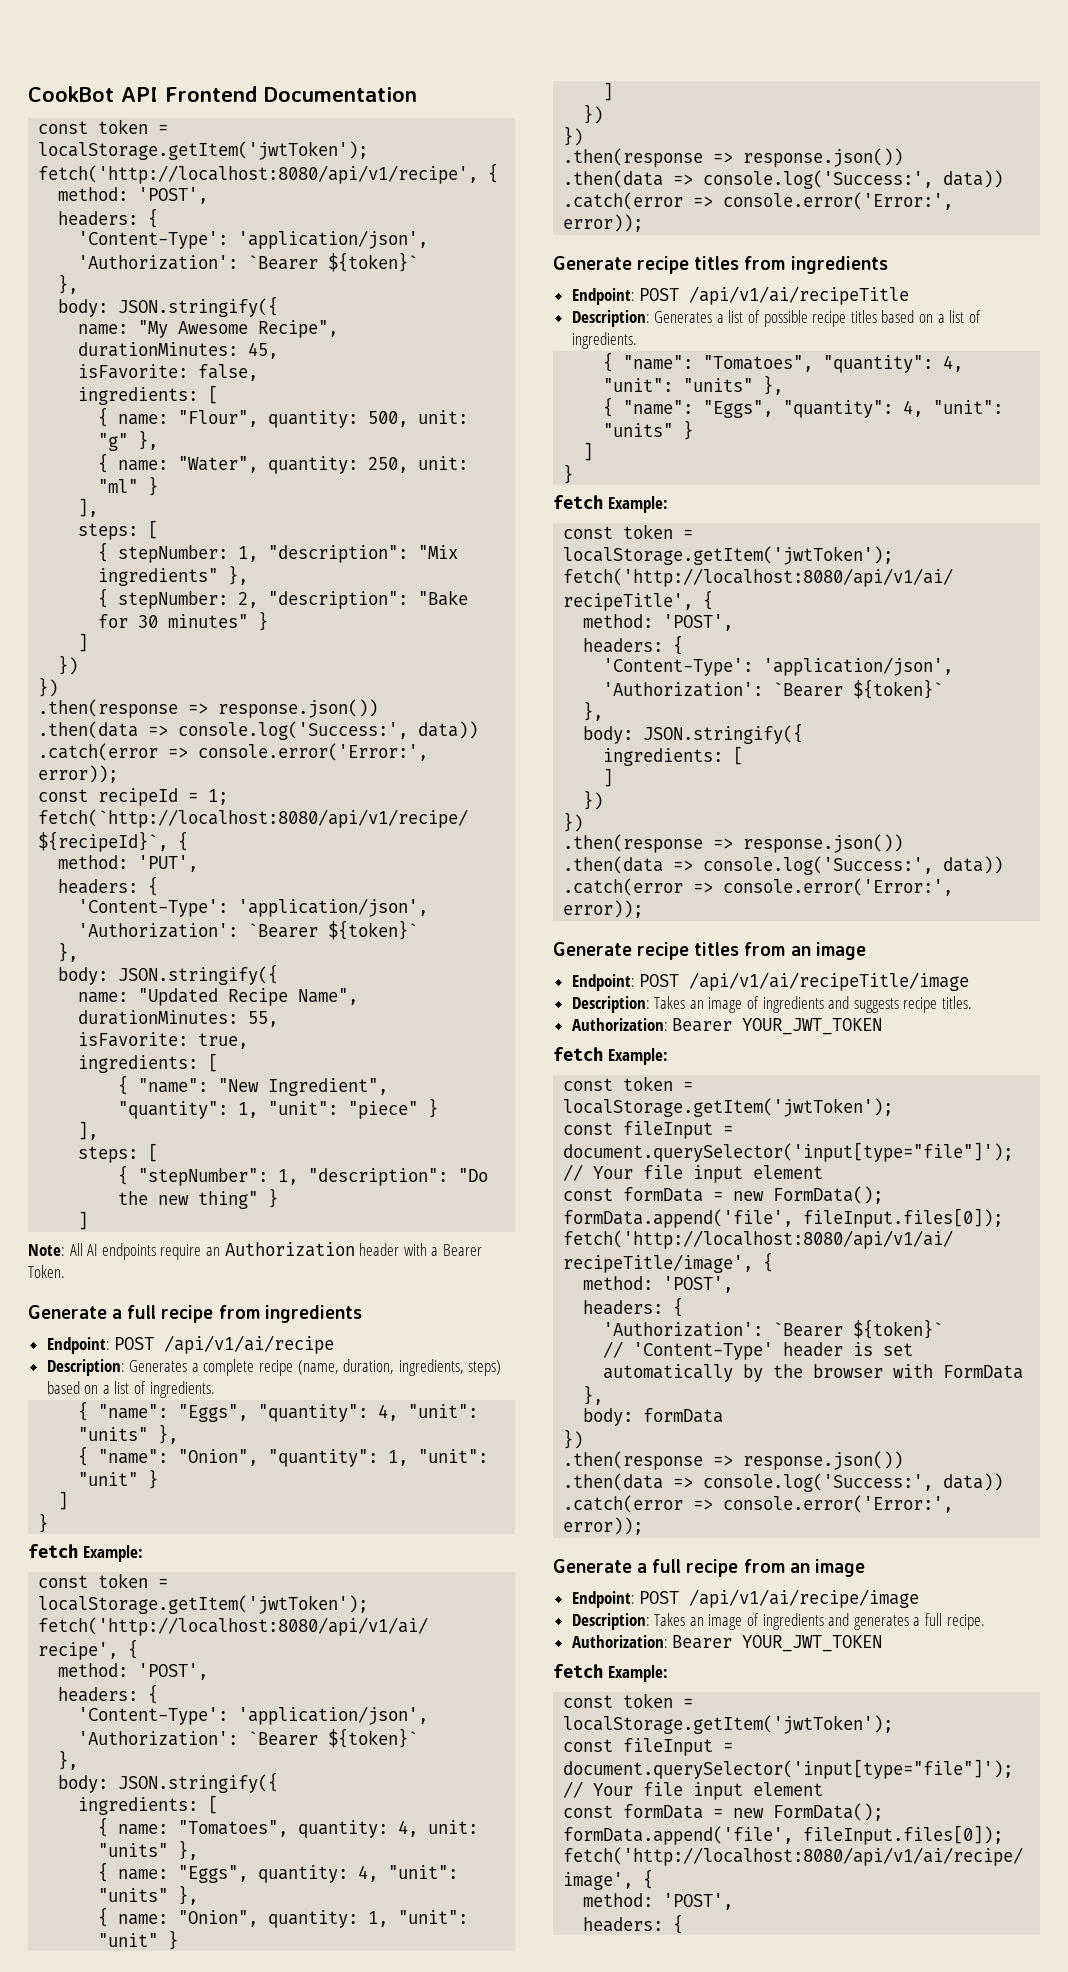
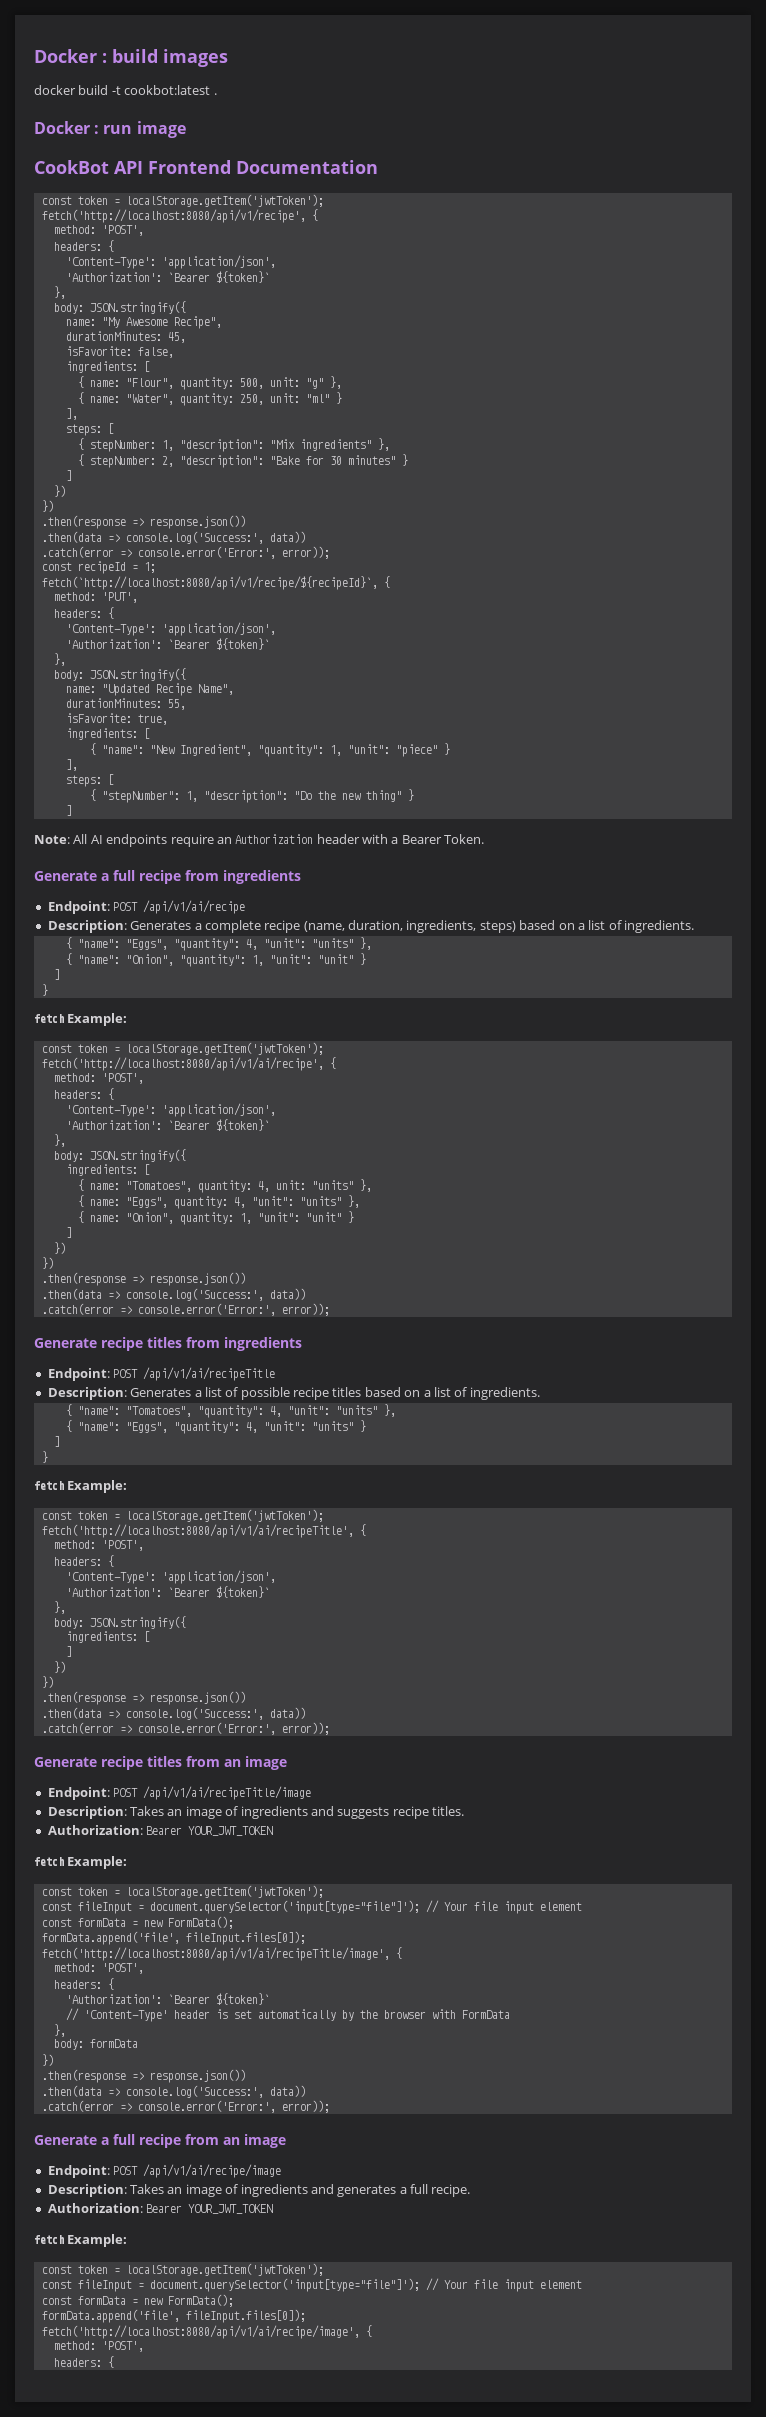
(28, 94) none -> [34,49,228,67] [34,85,217,95] [34,121,186,138] Docker : build images // docker build -t cookbot:latest . // Docker : run image //

